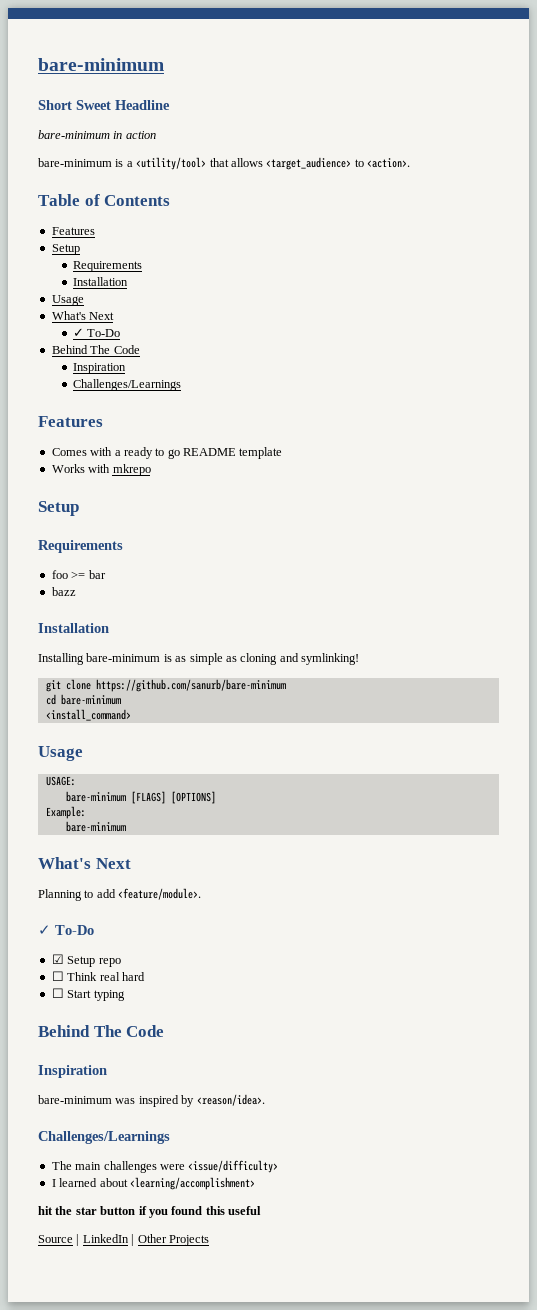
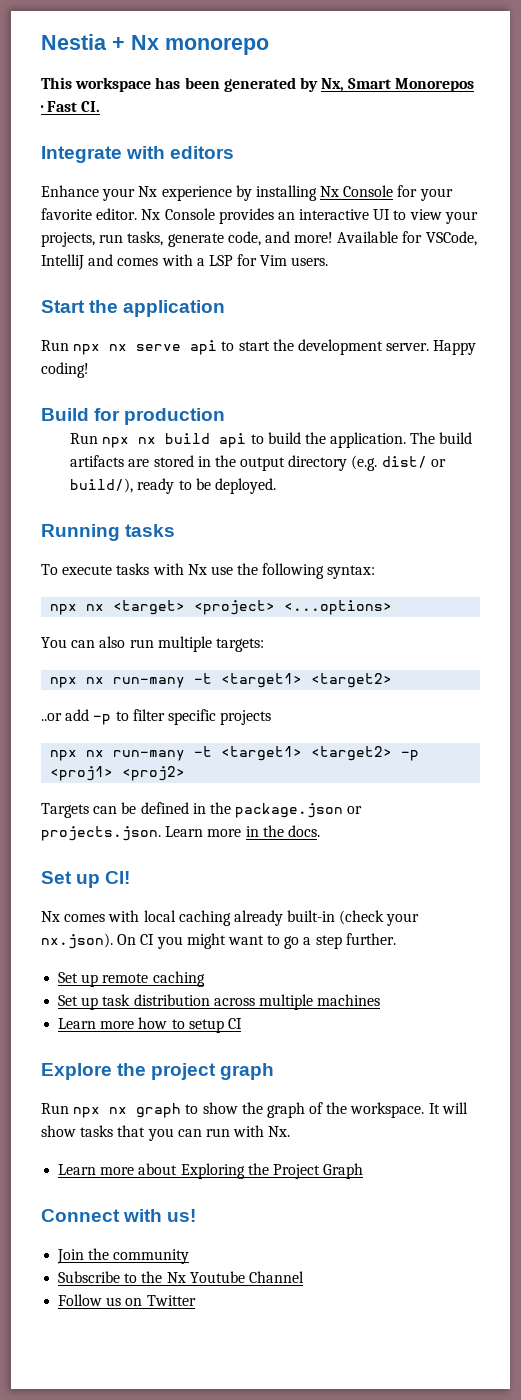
[38,58,164,71] [38,100,170,110] [38,130,156,139] [38,157,410,170] [38,194,171,206] [51,227,95,235] [51,244,80,255] [72,261,142,272] [72,277,128,286] [51,295,84,306] [51,311,115,320] [72,328,121,337] [51,345,140,354] [72,363,126,374] [72,379,181,391] [38,416,103,427] [51,447,283,459] [51,464,151,476] [38,501,79,516] [38,540,123,553] [51,570,106,579] [51,587,76,596] [38,623,109,633] [38,653,359,665] [45,679,286,692] [45,694,121,705] [45,709,131,721] [38,746,83,761] [45,776,76,786] [65,791,216,804] [45,806,86,819] [65,821,126,832] [38,857,131,869] [38,888,202,901] [38,925,94,935] [51,954,121,967] [51,971,145,981] [51,988,125,1001] [38,1025,165,1037] [38,1065,107,1078] [38,1094,265,1107] [38,1131,170,1144] [51,1160,279,1173] [51,1177,255,1190] [38,1206,261,1218] [38,1234,209,1246] bare-minimum // Short Sweet Headline // bare-minimum in action // bare-minimum is a <utility/tool> that allows <target_audience> to <action>. // Table of Contents // Features // Setup // Requirements // Installation // Usage // What's Next // ✓ To-Do // Behind The Code // Inspiration // Challenges/Learnings // Features // Comes with a ready to go README template // Works with mkrepo // Setup // Requirements // foo >= bar // bazz // Installation // Installing bare-minimum is as simple as cloning and symlinking! // git clone https://github.com/sanurb/bare-minimum // cd bare-minimum // <install_command> // Usage // USAGE: // bare-minimum [FLAGS] [OPTIONS] // Example: // bare-minimum // What's Next // Planning to add <feature/module>. // ✓ To-Do // ☑ Setup repo // ☐ Think real hard // ☐ Start typing // Behind The Code // Inspiration // bare-minimum was inspired by <reason/idea>. // Challenges/Learnings // The main challenges were <issue/difficulty> // I learned about <learning/accomplishment> // hit the star button if you found this useful // Source | LinkedIn | Other Projects -> [41,34,269,55] [41,77,475,92] [41,101,101,112] [41,146,235,163] [41,185,453,201] [41,208,478,224] [41,231,477,247] [41,254,329,270] [41,300,226,317] [41,339,477,355] [41,362,89,378] [41,408,226,425] [70,432,473,448] [70,455,446,471] [70,478,276,494] [41,524,176,541] [41,563,376,579] [50,600,393,615] [41,636,264,652] [50,673,393,688] [41,709,272,725] [50,746,420,761] [50,766,186,781] [41,802,363,818] [41,825,320,841] [41,871,131,888] [41,910,420,926] [41,933,396,949] [58,971,205,987] [58,994,381,1010] [58,1017,242,1033] [41,1063,275,1080] [41,1102,468,1118] [41,1125,291,1141] [58,1163,364,1179] [41,1209,197,1222] [57,1248,190,1264] [58,1271,304,1283] [58,1294,196,1306] Nestia + Nx monorepo // This workspace has been generated by Nx, Smart Monorepos · Fast CI. // Integrate with editors // Enhance your Nx experience by installing Nx Console for your favorite editor. Nx Console provides an interactive UI to view your projects, run tasks, generate code, and more! Available for VSCode, IntelliJ and comes with a LSP for Vim users. // Start the application // Run npx nx serve api to start the development server. Happy coding! // Build for production // Run npx nx build api to build the application. The build artifacts are stored in the output directory (e.g. dist/ or build/), ready to be deployed. // Running tasks // To execute tasks with Nx use the following syntax: // npx nx <target> <project> <...options> // You can also run multiple targets: // npx nx run-many -t <target1> <target2> // ..or add -p to filter specific projects // npx nx run-many -t <target1> <target2> -p <proj1> <proj2> // Targets can be defined in the package.json or projects.json. Learn more in the docs. // Set up CI! // Nx comes with local caching already built-in (check your nx.json). On CI you might want to go a step further. // Set up remote caching // Set up task distribution across multiple machines // Learn more how to setup CI // Explore the project graph // Run npx nx graph to show the graph of the workspace. It will show tasks that you can run with Nx. // Learn more about Exploring the Project Graph // Connect with us! // Join the community // Subscribe to the Nx Youtube Channel // Follow us on Twitter

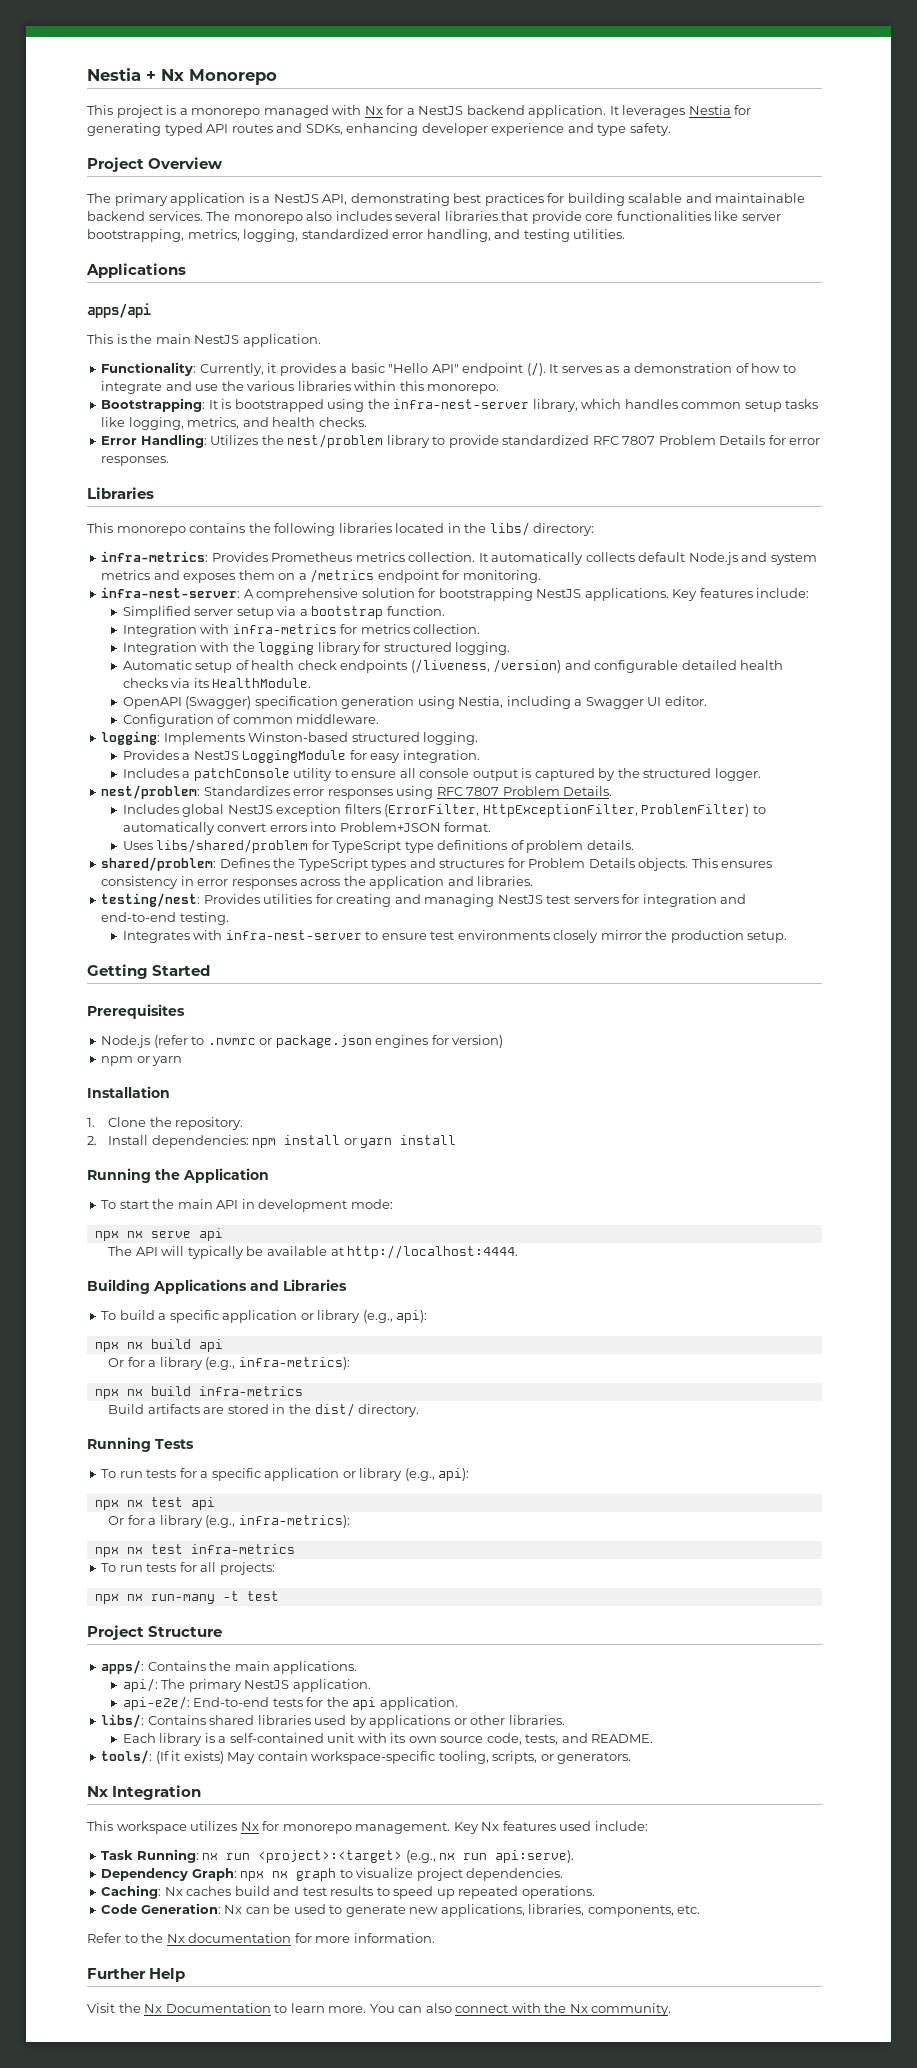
[165,37,269,55] [41,77,475,92] [41,101,101,112] [41,146,235,163] [41,185,453,201] [41,208,478,224] [41,231,477,247] [41,254,329,270] [41,300,226,317] [41,339,477,355] [41,362,89,378] [41,408,226,425] [70,432,473,448] monorepo // This workspace has been generated by Nx, Smart Monorepos · Fast CI. // Integrate with editors // Enhance your Nx experience by installing Nx Console for your favorite editor. Nx Console provides an interactive UI to view your projects, run tasks, generate code, and more! Available for VSCode, IntelliJ and comes with a LSP for Vim users. // Start the application // Run npx nx serve api to start the development server. Happy coding! // Build for production // Run npx nx build api to build the application. The build -> [189,69,277,85] [87,105,752,118] [87,123,671,136] [87,157,224,172] [87,193,806,206] [87,211,781,224] [87,229,626,242] [86,263,186,278] [87,303,151,318] [87,334,321,347] [101,362,796,376] [101,381,500,394] [101,398,819,412] [101,417,367,430] [101,434,821,448] [101,456,170,466] [87,487,154,499] [87,522,595,536] [101,551,817,565] [101,569,541,583] [101,587,810,601] [122,606,445,619] [122,624,481,637] [122,642,511,655] [122,659,784,673] [122,678,312,688] [122,696,707,709] [122,714,380,727] [101,731,479,745] [122,750,480,763] [122,768,761,781] [101,785,613,799] [122,804,766,817] [122,822,492,835] [122,839,634,853] [101,857,773,871] [101,876,534,889] [101,893,747,907] [101,912,229,925] [122,930,788,943] [87,964,211,979] [87,1004,185,1019] [101,1035,504,1048] [101,1056,183,1066] [87,1086,170,1098] [87,1117,244,1130] [87,1135,457,1148] [87,1168,269,1183] [101,1199,393,1212] [94,1228,223,1241] [108,1245,519,1259] [87,1279,347,1294] [101,1310,428,1323] [94,1339,223,1352] [108,1357,350,1370] [94,1386,303,1399] [108,1404,145,1414] Monorepo // This project is a monorepo managed with Nx for a NestJS backend application. It leverages Nestia for generating typed API routes and SDKs, enhancing developer experience and type safety. // Project Overview // The primary application is a NestJS API, demonstrating best practices for building scalable and maintainable backend services. The monorepo also includes several libraries that provide core functionalities like server bootstrapping, metrics, logging, standardized error handling, and testing utilities. // Applications // apps/api // This is the main NestJS application. // Functionality: Currently, it provides a basic "Hello API" endpoint (/). It serves as a demonstration of how to integrate and use the various libraries within this monorepo. // Bootstrapping: It is bootstrapped using the infra-nest-server library, which handles common setup tasks like logging, metrics, and health checks. // Error Handling: Utilizes the nest/problem library to provide standardized RFC 7807 Problem Details for error responses. // Libraries // This monorepo contains the following libraries located in the libs/ directory: // infra-metrics: Provides Prometheus metrics collection. It automatically collects default Node.js and system metrics and exposes them on a /metrics endpoint for monitoring. // infra-nest-server: A comprehensive solution for bootstrapping NestJS applications. Key features include: // Simplified server setup via a bootstrap function. // Integration with infra-metrics for metrics collection. // Integration with the logging library for structured logging. // Automatic setup of health check endpoints (/liveness, /version) and configurable detailed health checks via its HealthModule. // OpenAPI (Swagger) specification generation using Nestia, including a Swagger UI editor. // Configuration of common middleware. // logging: Implements Winston-based structured logging. // Provides a NestJS LoggingModule for easy integration. // Includes a patchConsole utility to ensure all console output is captured by the structured logger. // nest/problem: Standardizes error responses using RFC 7807 Problem Details. // Includes global NestJS exception filters (ErrorFilter, HttpExceptionFilter, ProblemFilter) to automatically convert errors into Problem+JSON format. // Uses libs/shared/problem for TypeScript type definitions of problem details. // shared/problem: Defines the TypeScript types and structures for Problem Details objects. This ensures consistency in error responses across the application and libraries. // testing/nest: Provides utilities for creating and managing NestJS test servers for integration and end-to-end testing. // Integrates with infra-nest-server to ensure test environments closely mirror the production setup. // Getting Started // Prerequisites // Node.js (refer to .nvmrc or package.json engines for version) // npm or yarn // Installation // 1. Clone the repository. // 2. Install dependencies: npm install or yarn install // Running the Application // To start the main API in development mode: // npx nx serve api // The API will typically be available at http://localhost:4444. // Building Applications and Libraries // To build a specific application or library (e.g., api): // npx nx build api // Or for a library (e.g., infra-metrics): // npx nx build infra-metrics // Build
[240,455,446,471] [70,478,276,494] [41,524,176,541] [41,563,376,579] [50,600,393,615] [41,636,264,652] [50,673,393,688] [41,709,272,725] [50,746,420,761] [50,766,186,781] [41,802,363,818] [41,825,320,841] [41,871,131,888] [41,910,420,926] [41,933,396,949] [58,971,205,987] [58,994,381,1010] [58,1017,242,1033] [41,1063,275,1080] [41,1102,468,1118] [41,1125,291,1141] [58,1163,364,1179] [41,1209,197,1222] [57,1248,190,1264] [58,1271,304,1283] [58,1294,196,1306] output directory (e.g. dist/ or build/), ready to be deployed. // Running tasks // To execute tasks with Nx use the following syntax: // npx nx <target> <project> <...options> // You can also run multiple targets: // npx nx run-many -t <target1> <target2> // ..or add -p to filter specific projects // npx nx run-many -t <target1> <target2> -p <proj1> <proj2> // Targets can be defined in the package.json or projects.json. Learn more in the docs. // Set up CI! // Nx comes with local caching already built-in (check your nx.json). On CI you might want to go a step further. // Set up remote caching // Set up task distribution across multiple machines // Learn more how to setup CI // Explore the project graph // Run npx nx graph to show the graph of the workspace. It will show tasks that you can run with Nx. // Learn more about Exploring the Project Graph // Connect with us! // Join the community // Subscribe to the Nx Youtube Channel // Follow us on Twitter -> [314,1403,420,1417] [87,1437,194,1452] [101,1468,470,1481] [94,1497,215,1510] [108,1515,350,1528] [94,1544,295,1557] [101,1562,275,1575] [94,1591,279,1604] [87,1625,223,1640] [101,1660,358,1674] [122,1678,371,1692] [122,1696,458,1710] [101,1714,565,1728] [122,1733,654,1746] [101,1750,632,1764] [87,1785,202,1800] [87,1821,648,1834] [101,1849,575,1863] [101,1868,564,1881] [101,1885,595,1899] [101,1903,701,1917] [87,1933,435,1943] [87,1968,186,1982] [87,2003,672,2016] dist/ directory. // Running Tests // To run tests for a specific application or library (e.g., api): // npx nx test api // Or for a library (e.g., infra-metrics): // npx nx test infra-metrics // To run tests for all projects: // npx nx run-many -t test // Project Structure // apps/: Contains the main applications. // api/: The primary NestJS application. // api-e2e/: End-to-end tests for the api application. // libs/: Contains shared libraries used by applications or other libraries. // Each library is a self-contained unit with its own source code, tests, and README. // tools/: (If it exists) May contain workspace-specific tooling, scripts, or generators. // Nx Integration // This workspace utilizes Nx for monorepo management. Key Nx features used include: // Task Running: nx run <project>:<target> (e.g., nx run api:serve). // Dependency Graph: npx nx graph to visualize project dependencies. // Caching: Nx caches build and test results to speed up repeated operations. // Code Generation: Nx can be used to generate new applications, libraries, components, etc. // Refer to the Nx documentation for more information. // Further Help // Visit the Nx Documentation to learn more. You can also connect with the Nx community.

